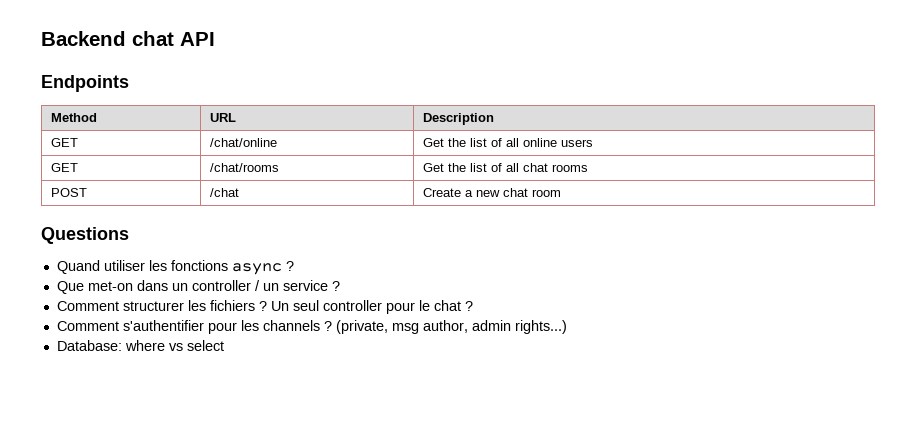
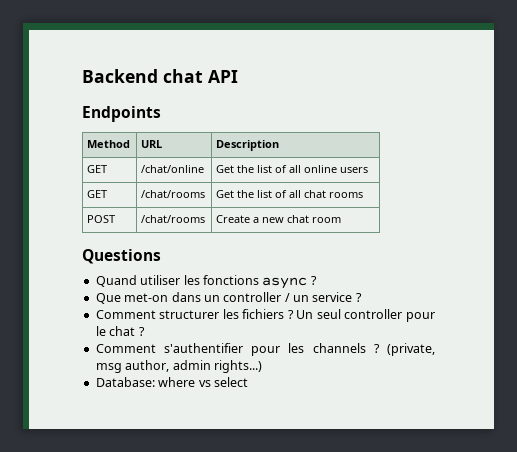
[210,188,240,197] /chat -> [141,215,206,223] /chat/rooms

